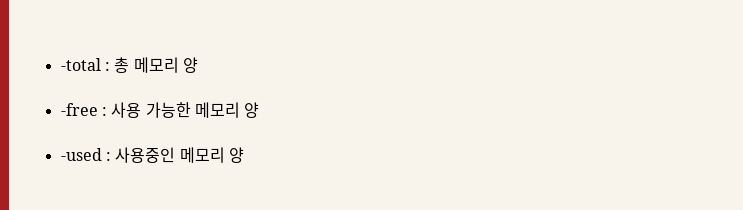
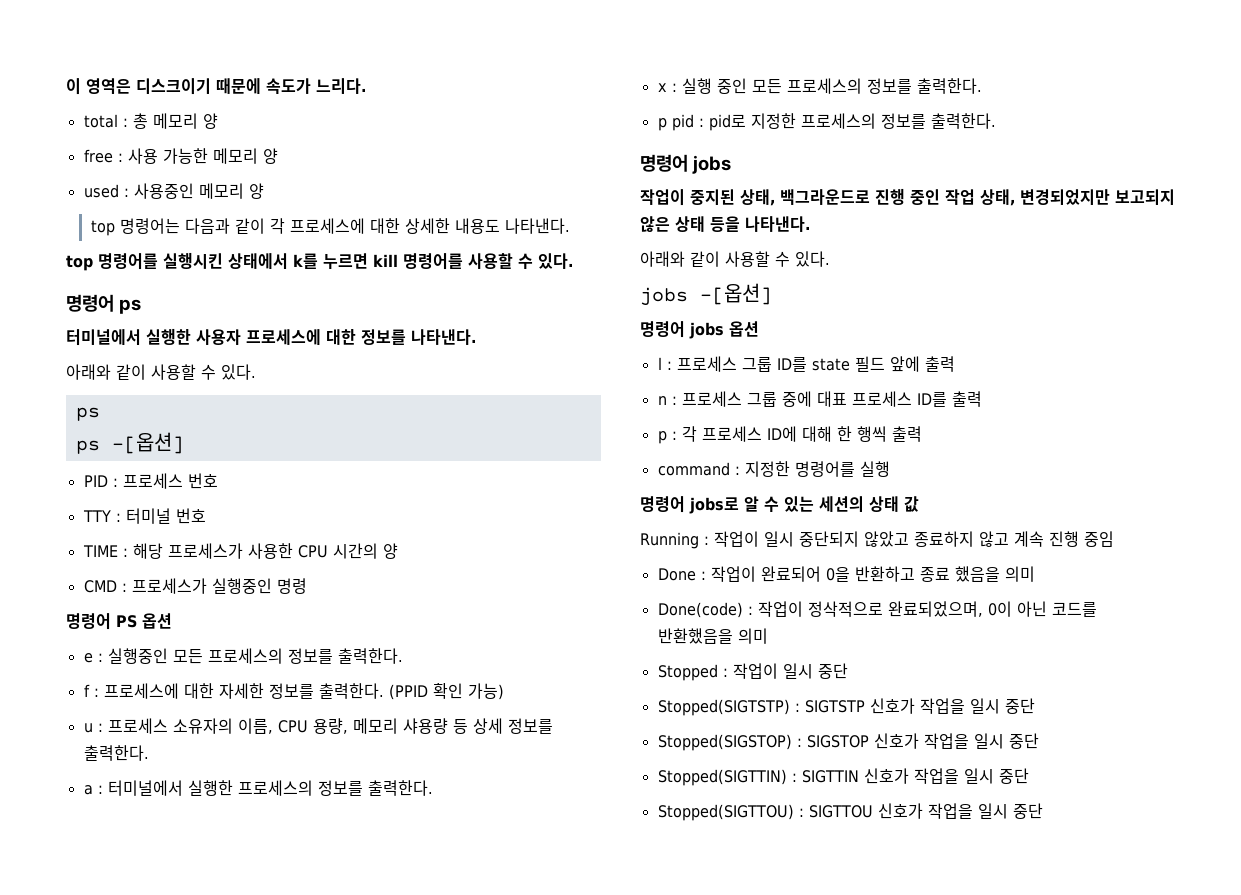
[60,58,101,71] -total -> [66,78,366,95] [83,114,118,128] 이 영역은 디스크이기 때문에 속도가 느리다. // total
[60,103,98,116] -free -> [83,149,113,163] free
[60,148,102,161] -used -> [83,184,119,198] used
(244, 155) none -> [90,218,570,236] [66,252,573,271] [66,294,142,314] [66,328,476,346] [66,364,256,380] [75,407,100,421] [75,432,184,454] [83,473,218,489] [82,508,206,524] [82,543,398,559] [83,578,307,594] [66,613,172,630] [83,648,403,664] [83,683,504,700] [83,718,553,734] [83,745,149,761] [83,780,433,796] [657,78,982,94] [657,113,996,131] [640,154,732,174] [640,188,1175,206] [640,216,810,232] [640,251,830,267] [640,283,772,306] [640,321,759,339] [657,356,955,372] [657,391,982,407] [657,426,922,444] [657,461,890,477] [640,496,919,514] [640,531,1114,549] [657,566,1035,582] [657,601,1097,618] [657,628,768,644] [657,663,848,681] [657,698,1035,716] [657,733,1039,751] [657,768,1029,786] [657,803,1043,821] // top 명령어는 다음과 같이 각 프로세스에 대한 상세한 내용도 나타낸다. // top 명령어를 실행시킨 상태에서 k를 누르면 kill 명령어를 사용할 수 있다. // 명령어 ps // 터미널에서 실행한 사용자 프로세스에 대한 정보를 나타낸다. // 아래와 같이 사용할 수 있다. // ps // ps -[옵션] // PID : 프로세스 번호 // TTY : 터미널 번호 // TIME : 해당 프로세스가 사용한 CPU 시간의 양 // CMD : 프로세스가 실행중인 명령 // 명령어 PS 옵션 // e : 실행중인 모든 프로세스의 정보를 출력한다. // f : 프로세스에 대한 자세한 정보를 출력한다. (PPID 확인 가능) // u : 프로세스 소유자의 이름, CPU 용량, 메모리 샤용량 등 상세 정보를 출력한다. // a : 터미널에서 실행한 프로세스의 정보를 출력한다. // x : 실행 중인 모든 프로세스의 정보를 출력한다. // p pid : pid로 지정한 프로세스의 정보를 출력한다. // 명령어 jobs // 작업이 중지된 상태, 백그라운드로 진행 중인 작업 상태, 변경되었지만 보고되지 않은 상태 등을 나타낸다. // 아래와 같이 사용할 수 있다. // jobs -[옵션] // 명령어 jobs 옵션 // l : 프로세스 그룹 ID를 state 필드 앞에 출력 // n : 프로세스 그룹 중에 대표 프로세스 ID를 출력 // p : 각 프로세스 ID에 대해 한 행씩 출력 // command : 지정한 명령어를 실행 // 명령어 jobs로 알 수 있는 세션의 상태 값 // Running : 작업이 일시 중단되지 않았고 종료하지 않고 계속 진행 중임 // Done : 작업이 완료되어 0을 반환하고 종료 했음을 의미 // Done(code) : 작업이 정삭적으로 완료되었으며, 0이 아닌 코드를 반환했음을 의미 // Stopped : 작업이 일시 중단 // Stopped(SIGTSTP) : SIGTSTP 신호가 작업을 일시 중단 // Stopped(SIGSTOP) : SIGSTOP 신호가 작업을 일시 중단 // Stopped(SIGTTIN) : SIGTTIN 신호가 작업을 일시 중단 // Stopped(SIGTTOU) : SIGTTOU 신호가 작업을 일시 중단

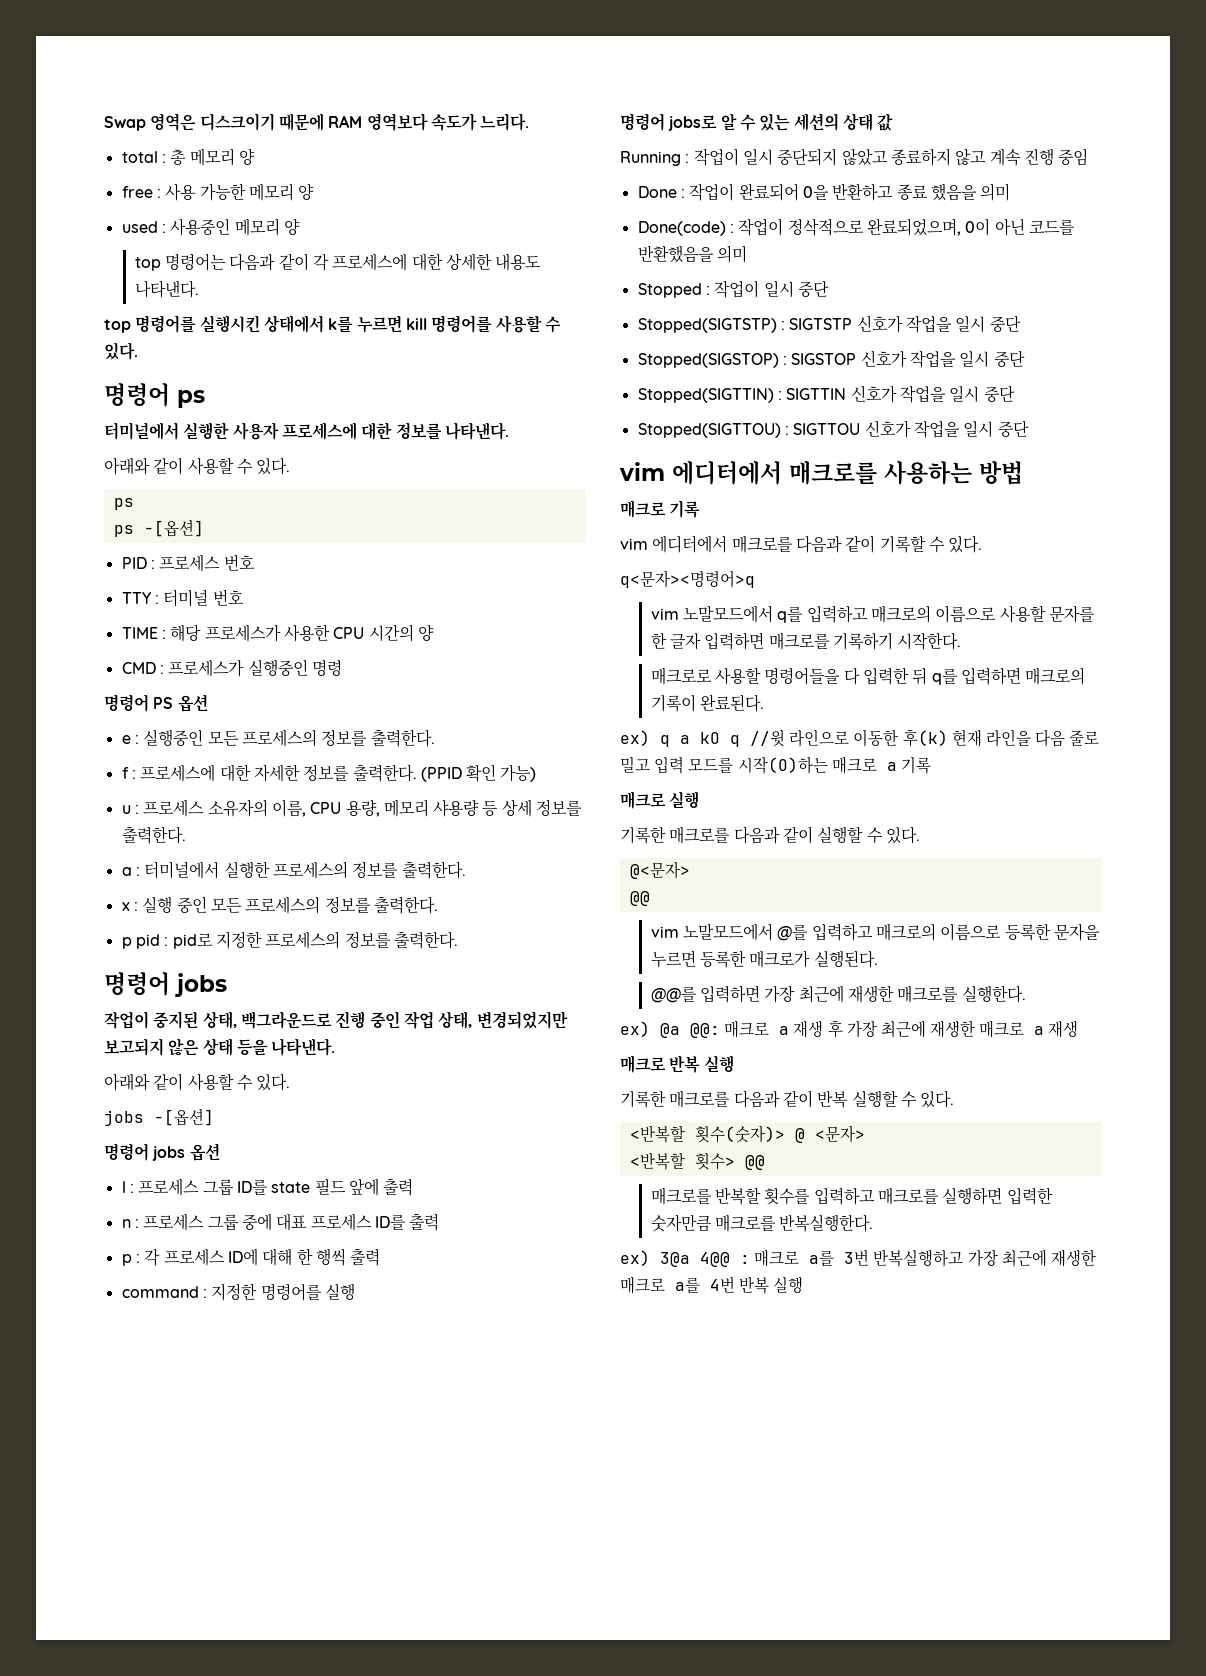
[66,78,81,95] 이 -> [104,116,146,131] Swap
(261, 86) none -> [328,113,428,131] RAM 영역보다
(1043, 811) none -> [619,461,1023,485] [620,500,701,518] [620,535,983,553] [620,570,755,588] [650,605,1095,623] [650,632,962,650] [650,667,1086,685] [650,694,765,712] [620,729,1100,747] [620,756,931,774] [620,791,700,809] [620,826,920,844] [629,861,690,879] [629,891,650,906] [650,923,1100,941] [650,950,878,968] [650,985,1026,1003] [620,1020,1079,1038] [620,1055,734,1073] [620,1090,955,1108] [629,1125,865,1143] [629,1152,765,1170] [650,1187,1053,1205] [650,1214,874,1232] [620,1249,1096,1267] [620,1276,804,1294] // vim 에디터에서 매크로를 사용하는 방법 // 매크로 기록 // vim 에디터에서 매크로를 다음과 같이 기록할 수 있다. // q<문자><명령어>q // vim 노말모드에서 q를 입력하고 매크로의 이름으로 사용할 문자를 한 글자 입력하면 매크로를 기록하기 시작한다. // 매크로로 사용할 명령어들을 다 입력한 뒤 q를 입력하면 매크로의 기록이 완료된다. // ex) q a kO q //윗 라인으로 이동한 후(k) 현재 라인을 다음 줄로 밀고 입력 모드를 시작(O)하는 매크로 a 기록 // 매크로 실행 // 기록한 매크로를 다음과 같이 실행할 수 있다. // @<문자> // @@ // vim 노말모드에서 @를 입력하고 매크로의 이름으로 등록한 문자을 누르면 등록한 매크로가 실행된다. // @@를 입력하면 가장 최근에 재생한 매크로를 실행한다. // ex) @a @@: 매크로 a 재생 후 가장 최근에 재생한 매크로 a 재생 // 매크로 반복 실행 // 기록한 매크로를 다음과 같이 반복 실행할 수 있다. // <반복할 횟수(숫자)> @ <문자> // <반복할 횟수> @@ // 매크로를 반복할 횟수를 입력하고 매크로를 실행하면 입력한 숫자만큼 매크로를 반복실행한다. // ex) 3@a 4@@ : 매크로 a를 3번 반복실행하고 가장 최근에 재생한 매크로 a를 4번 반복 실행

